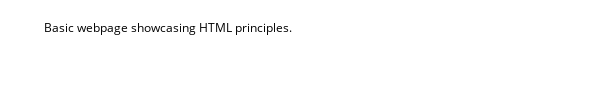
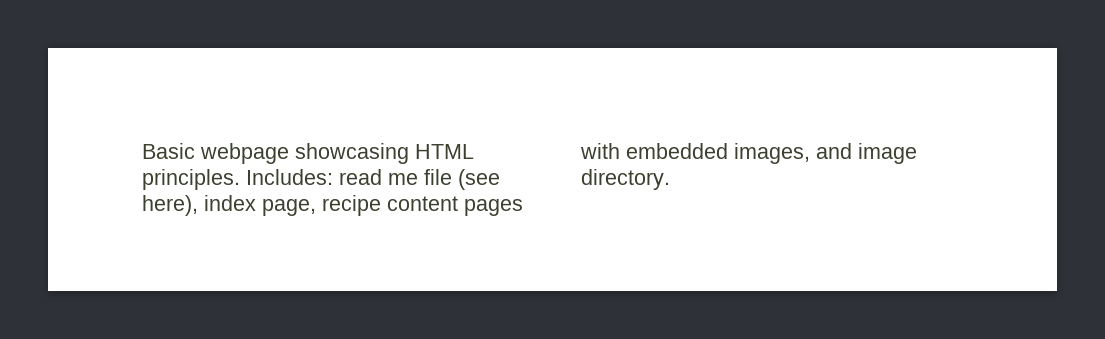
(293, 29) none -> [246,169,500,190] [142,195,523,216] [580,143,917,164] [581,169,670,190] Includes: read me file (see here), index page, recipe content pages with embedded images, and image directory.

